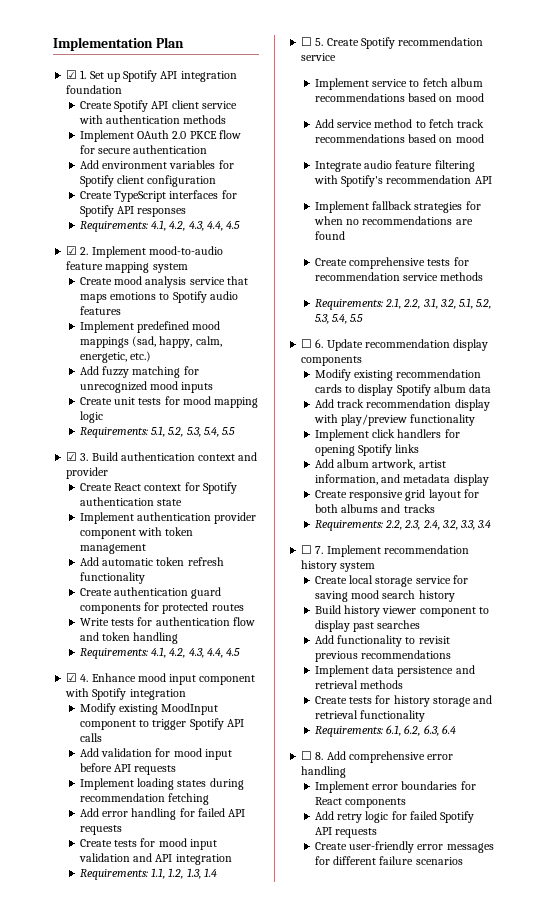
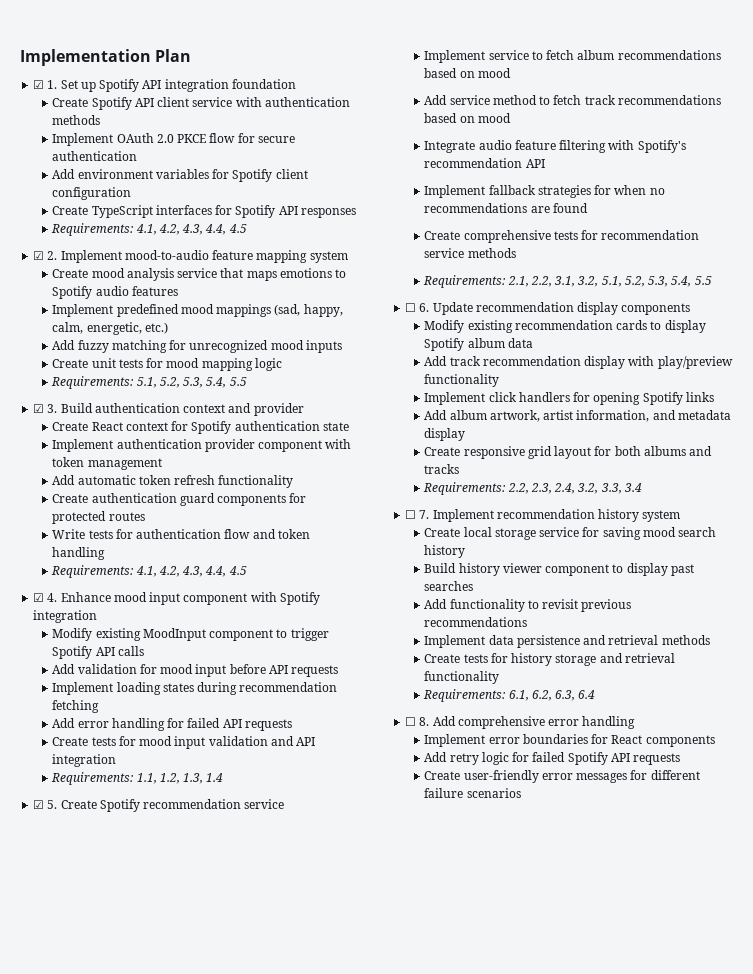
[301,37,313,46] ☐ -> [33,800,45,809] ☑

